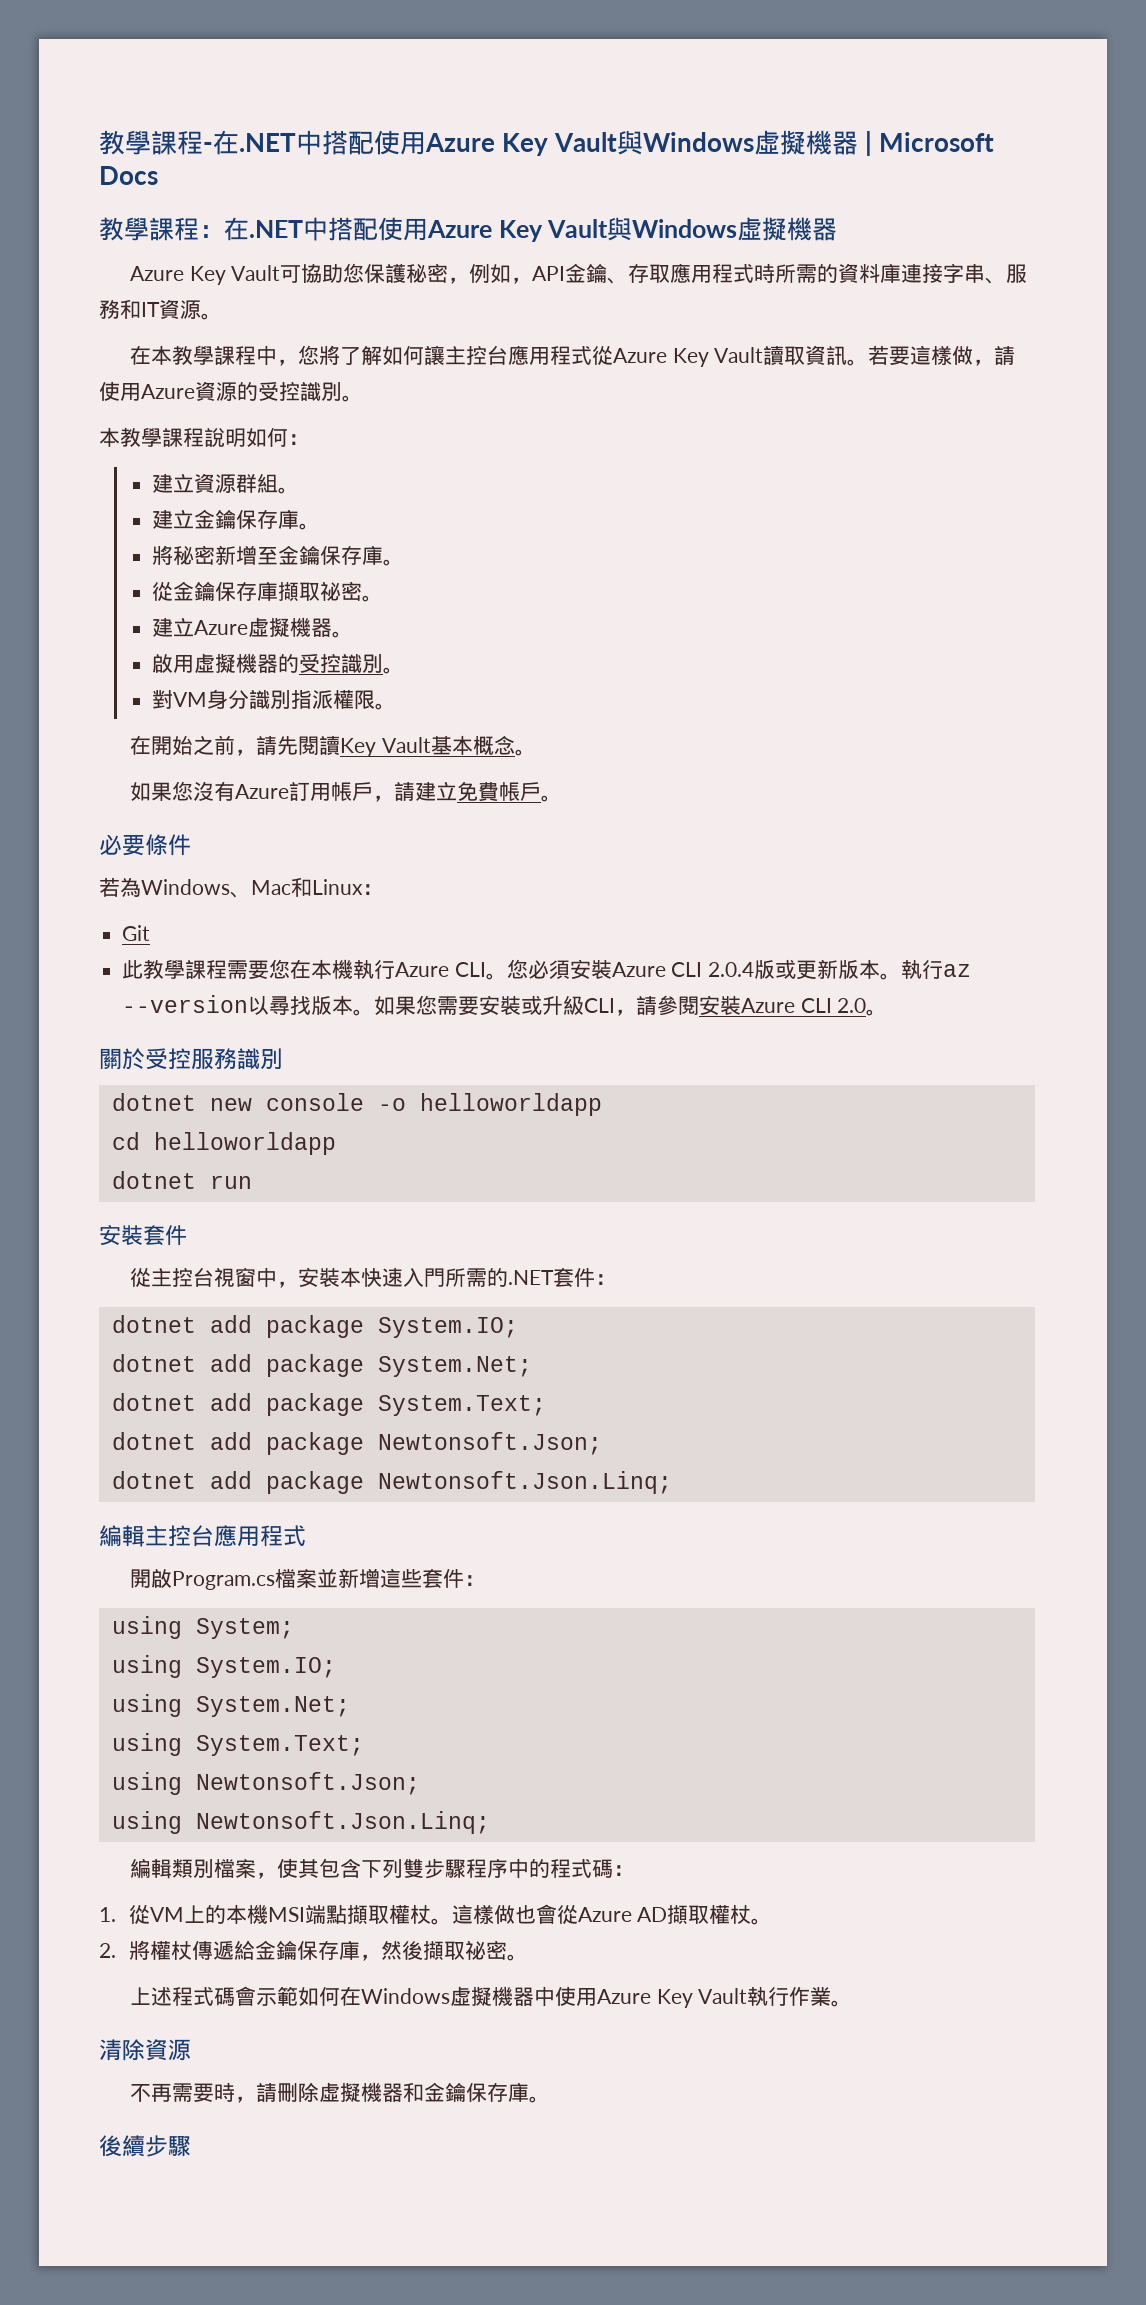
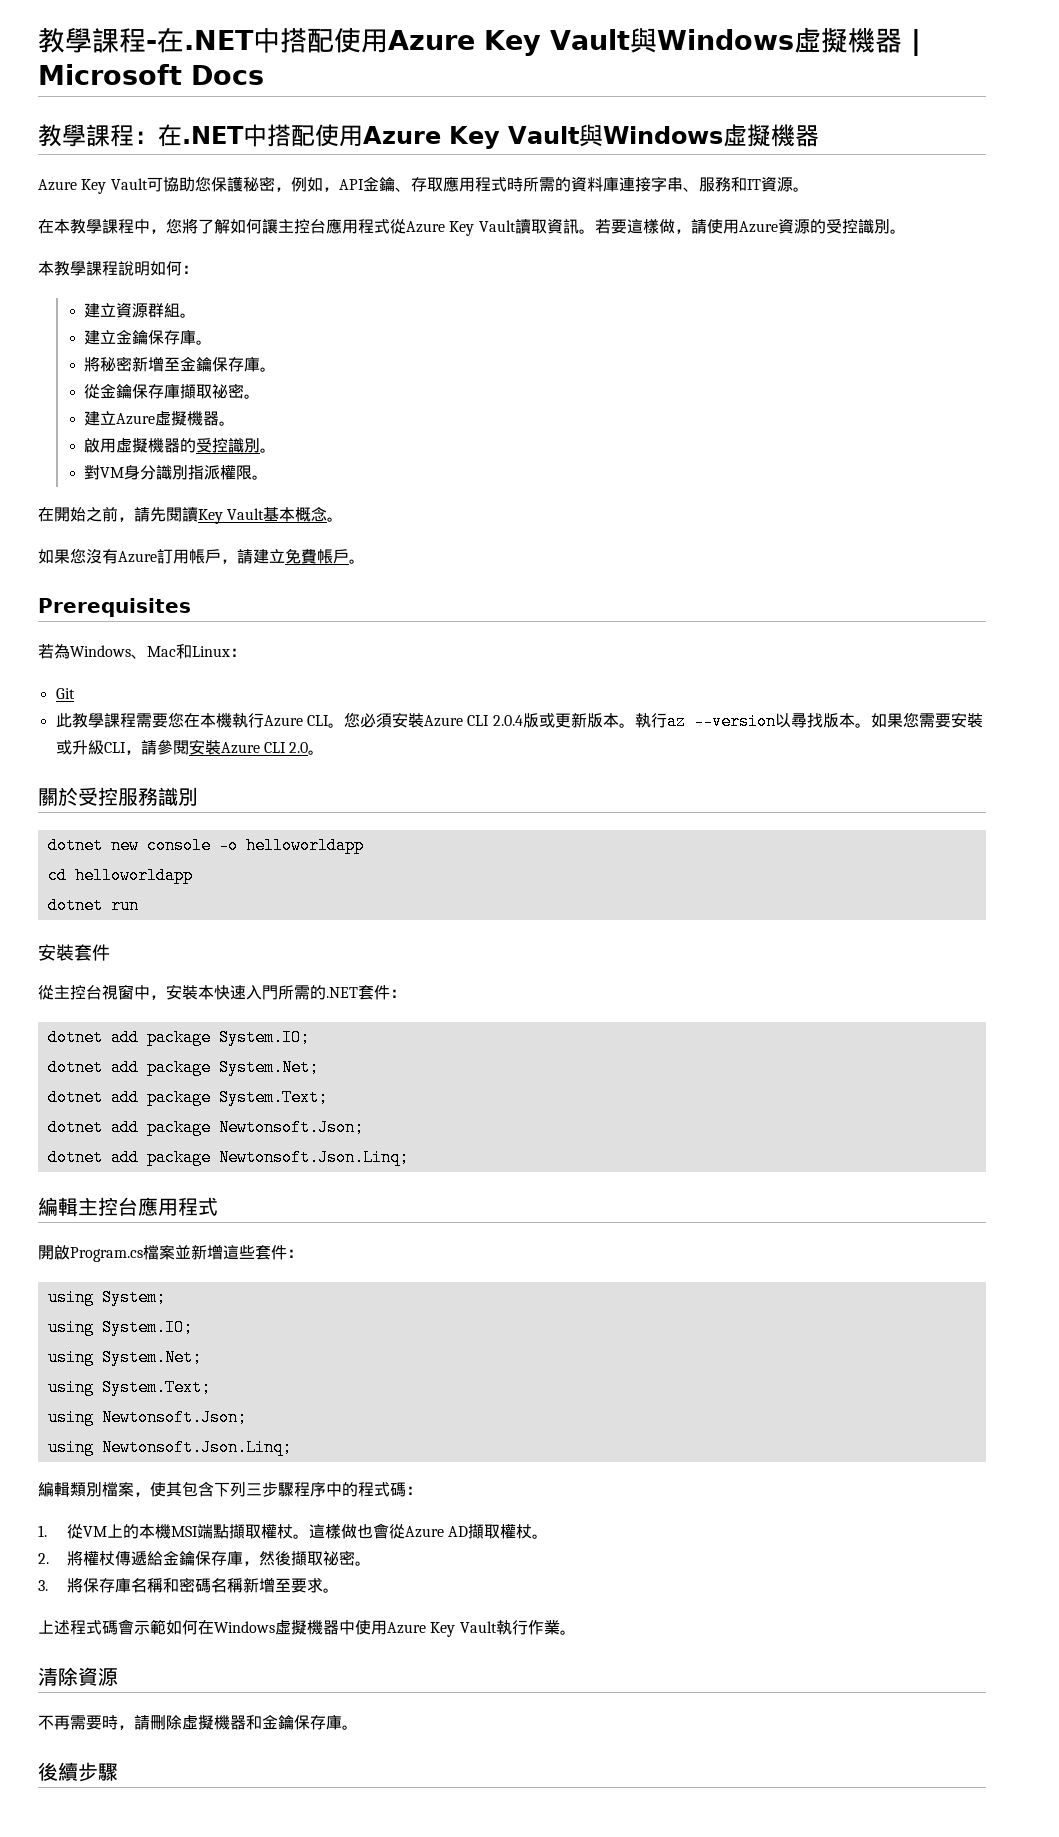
[99,834,191,856] 必要條件 -> [38,598,191,617] Prerequisites
[403,1858,425,1878] 雙 -> [246,1483,262,1496] 三
(528, 1957) none -> [38,1577,339,1593] // 3.將保存庫名稱和密碼名稱新增至要求。

